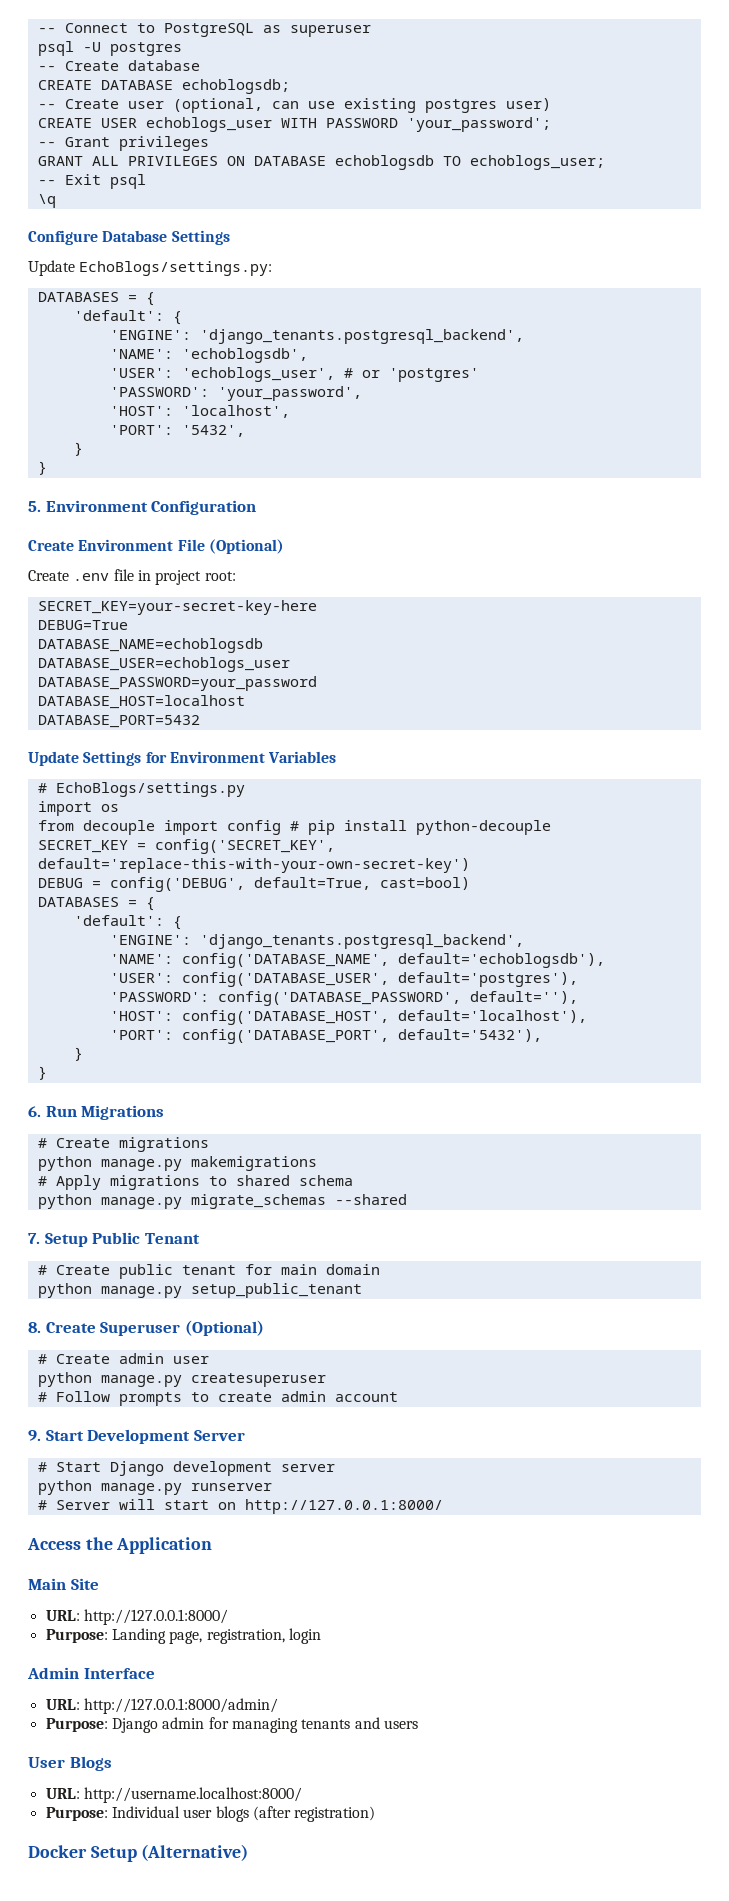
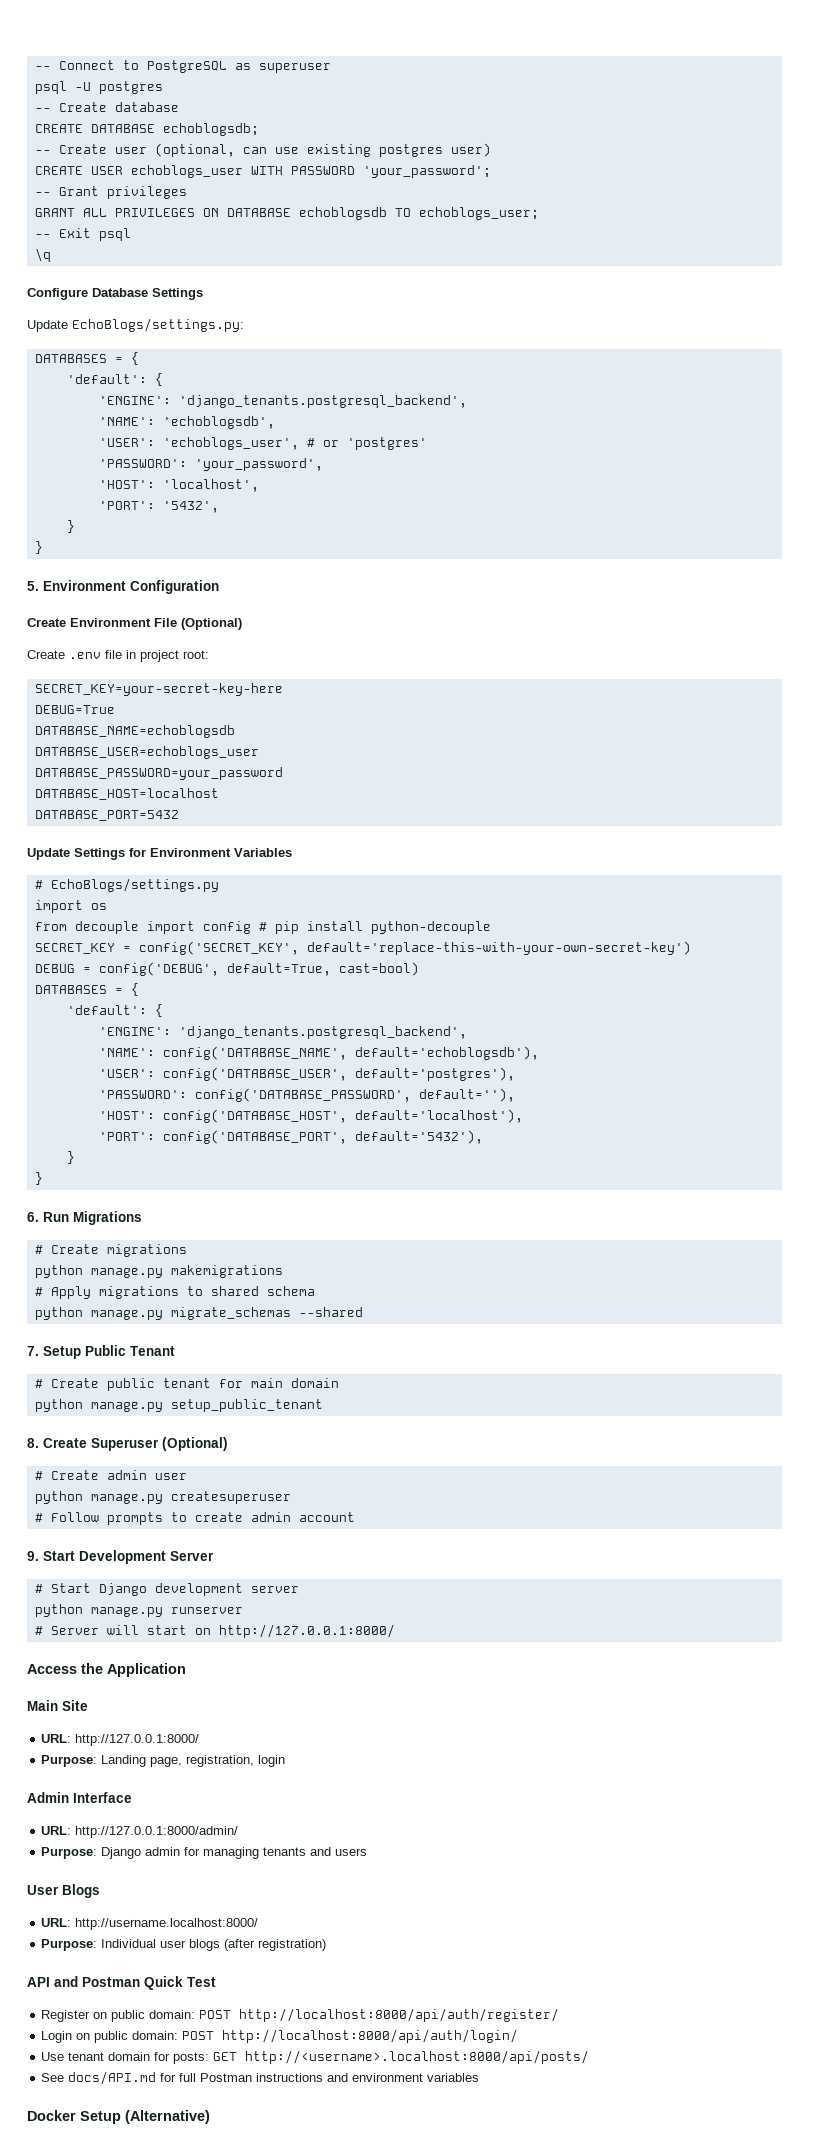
(376, 1814) none -> [27,1976,216,1990] [41,2008,560,2022] [41,2029,519,2043] [41,2050,590,2064] [41,2071,480,2085] // API and Postman Quick Test // Register on public domain: POST http://localhost:8000/api/auth/register/ // Login on public domain: POST http://localhost:8000/api/auth/login/ // Use tenant domain for posts: GET http://<username>.localhost:8000/api/posts/ // See docs/API.md for full Postman instructions and environment variables

